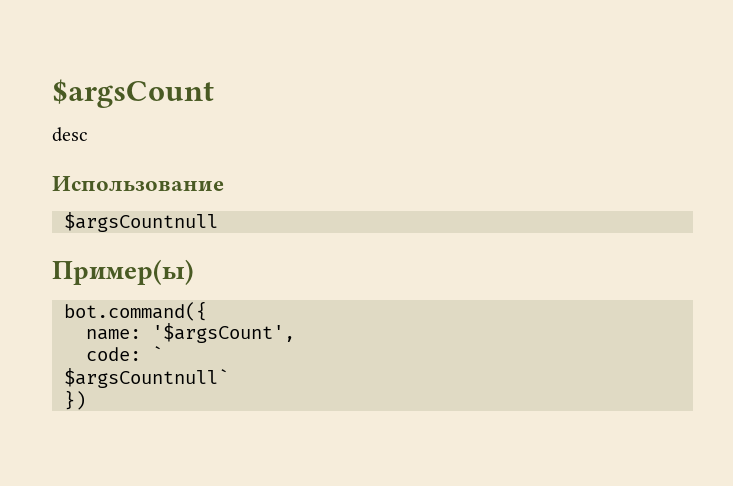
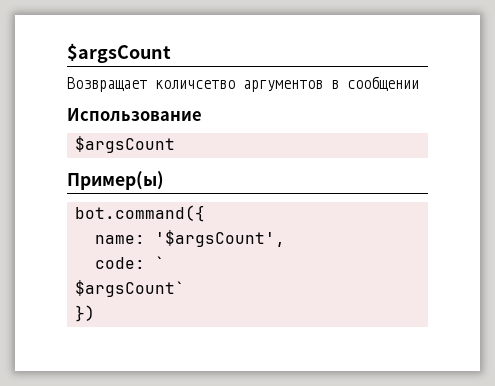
[52,79,214,108] [52,127,88,142] $argsCount // desc -> [67,43,171,63] [67,76,419,92] $argsCount // Возвращает количсетво аргументов в сообщении
[64,212,218,232] $argsCountnull -> [74,136,175,153] $argsCount
[64,368,229,388] $argsCountnull` -> [74,280,185,297] $argsCount`

